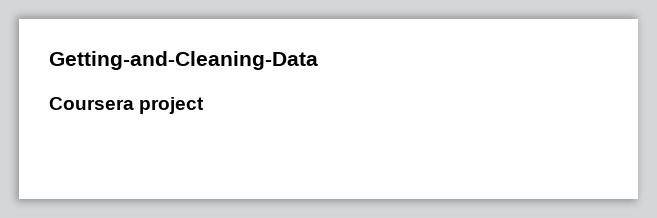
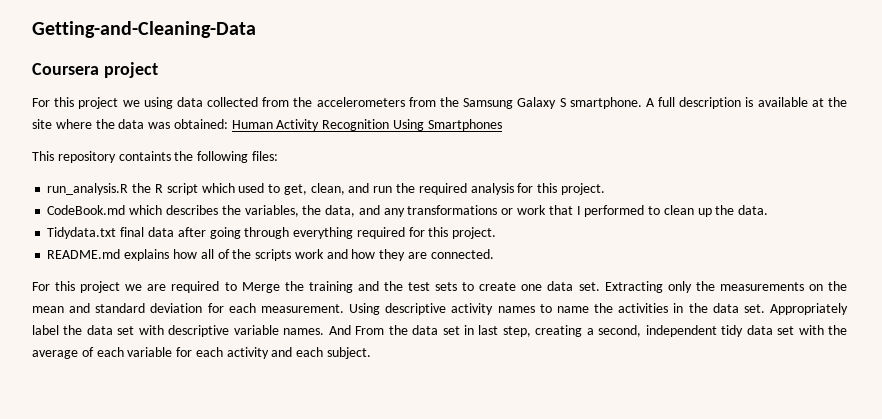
(205, 105) none -> [32,97,847,109] [32,119,502,131] [32,151,278,163] [47,183,605,195] [47,205,769,217] [47,227,497,239] [47,249,494,261] [32,281,848,293] [32,303,848,315] [32,325,848,337] [32,347,372,359] // For this project we using data collected from the accelerometers from the Samsung Galaxy S smartphone. A full description is available at the site where the data was obtained: Human Activity Recognition Using Smartphones // This repository containts the following files: // run_analysis.R the R script which used to get, clean, and run the required analysis for this project. // CodeBook.md which describes the variables, the data, and any transformations or work that I performed to clean up the data. // Tidydata.txt final data after going through everything required for this project. // README.md explains how all of the scripts work and how they are connected. // For this project we are required to Merge the training and the test sets to create one data set. Extracting only the measurements on the mean and standard deviation for each measurement. Using descriptive activity names to name the activities in the data set. Appropriately label the data set with descriptive variable names. And From the data set in last step, creating a second, independent tidy data set with the average of each variable for each activity and each subject.

